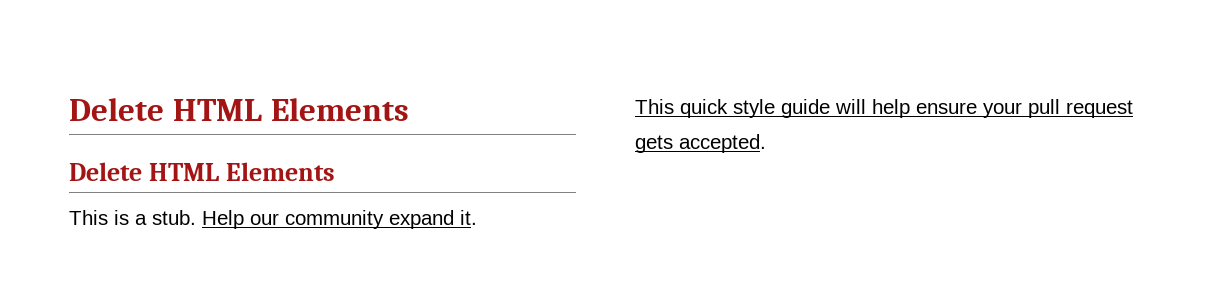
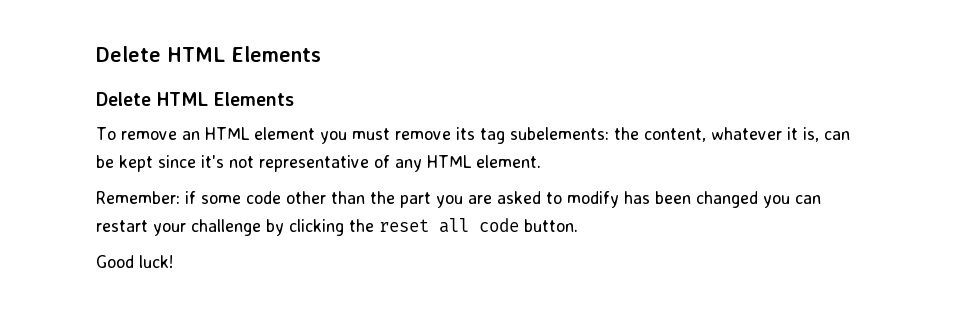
[69,210,477,229] [635,99,1133,118] [635,134,766,153] This is a stub. Help our community expand it. // This quick style guide will help ensure your pull request gets accepted. -> [96,127,850,144] [96,155,541,172] [96,191,821,208] [96,218,578,236] [96,255,173,268] To remove an HTML element you must remove its tag subelements: the content, whatever it is, can be kept since it's not representative of any HTML element. // Remember: if some code other than the part you are asked to modify has been changed you can restart your challenge by clicking the reset all code button. // Good luck!

